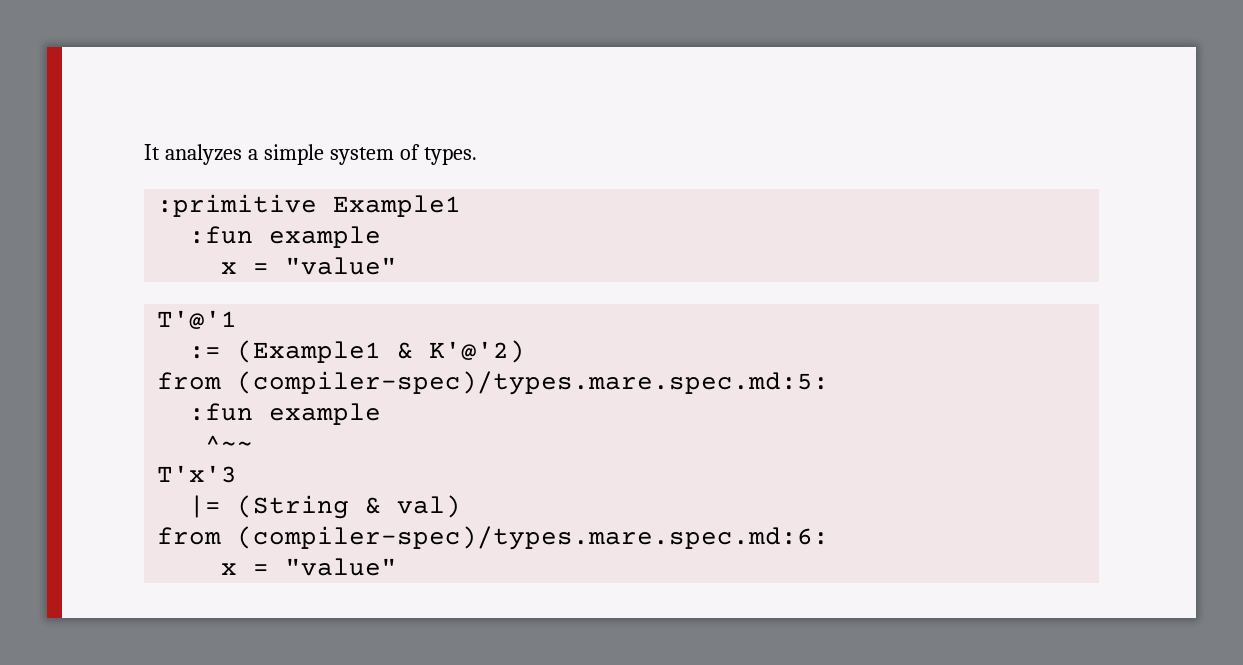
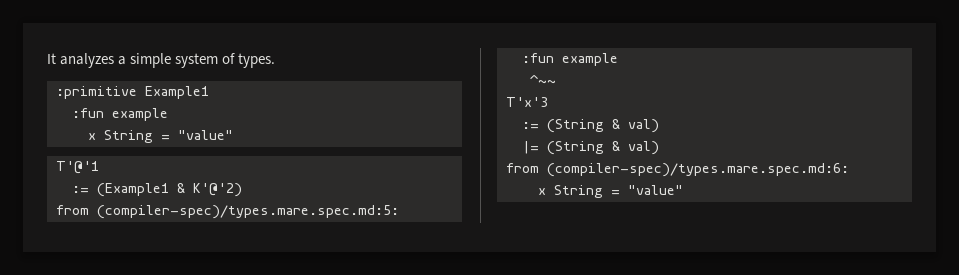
(238, 268) none -> [104,130,153,143] String
(238, 474) none -> [522,119,659,133] // := (String & val)
(238, 569) none -> [554,185,603,198] String

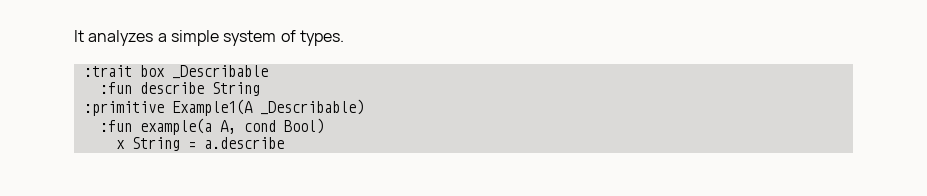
[56,86,209,99] [72,108,168,121] [88,130,233,143] [56,161,99,174] [72,183,242,197] [56,205,399,219] [522,53,618,66] [530,75,556,85] [506,97,548,107] [522,119,659,133] [522,141,659,155] [506,163,849,177] [538,185,683,198] :primitive Example1 // :fun example // x String = "value" // T'@'1 // := (Example1 & K'@'2) // from (compiler-spec)/types.mare.spec.md:5: // :fun example // ^~~ // T'x'3 // := (String & val) // |= (String & val) // from (compiler-spec)/types.mare.spec.md:6: // x String = "value" -> [83,65,268,79] [99,82,260,96] [83,99,364,116] [99,118,324,135] [115,137,284,151] :trait box _Describable // :fun describe String // :primitive Example1(A _Describable) // :fun example(a A, cond Bool) // x String = a.describe

